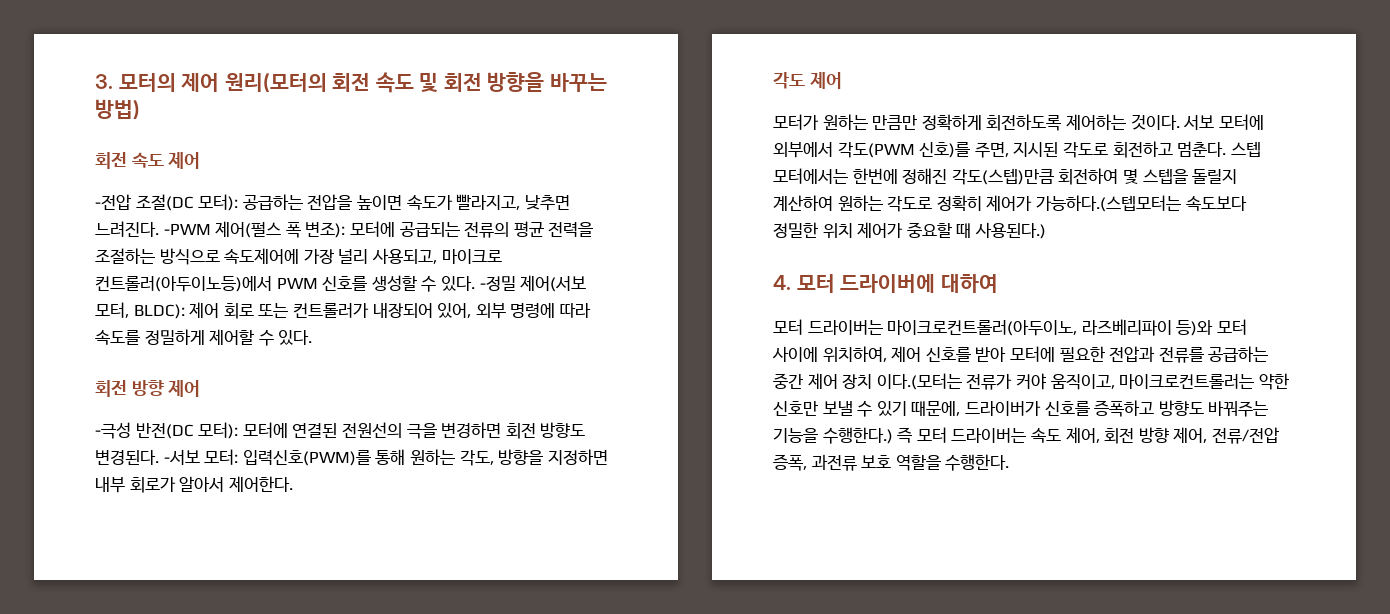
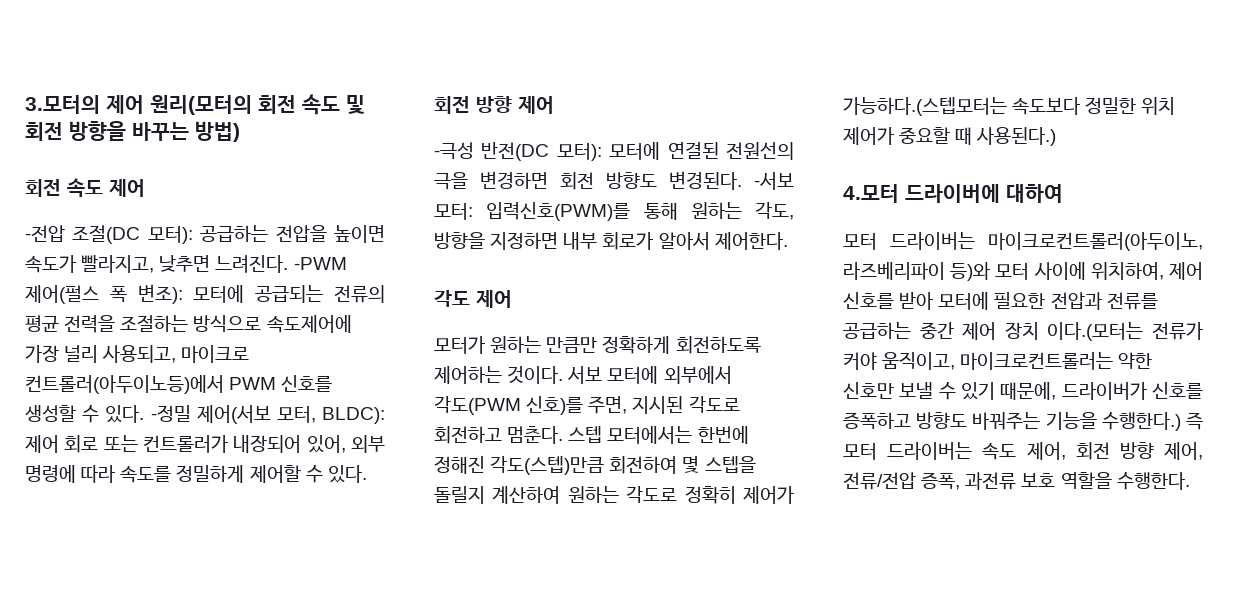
[95,73,176,92] 3. 모터의 -> [25,95,100,114] 3.모터의
[773,274,835,293] 4. 모터 -> [843,184,899,203] 4.모터

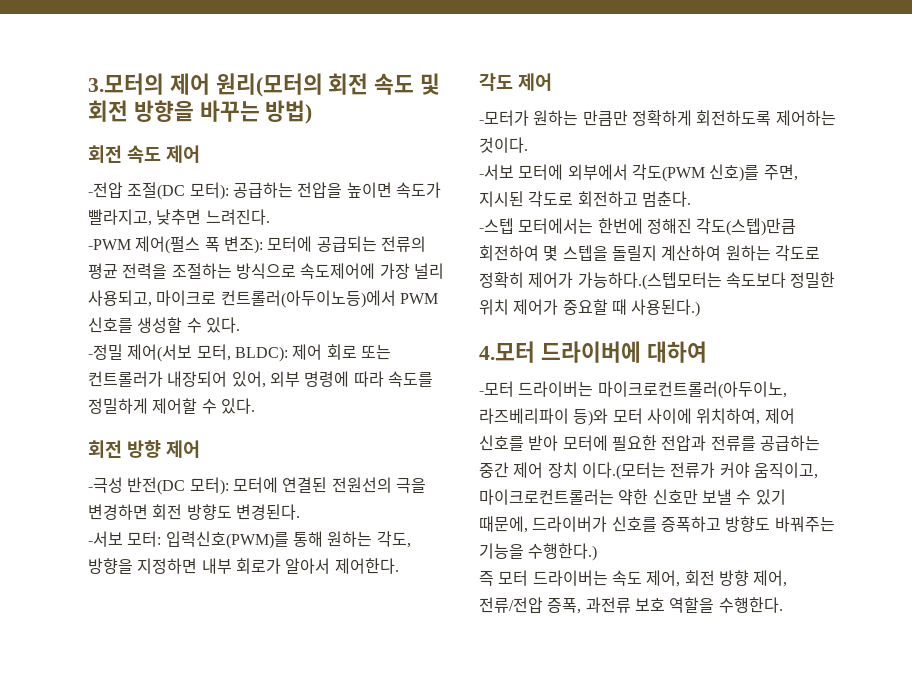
(289, 264) none -> (270, 217) //
(145, 414) none -> (240, 325) //
(742, 180) none -> (300, 512) //
[434,336,485,354] 모터가 -> [479,110,529,126] -모터가
[567,366,603,384] 서보 -> [479,164,514,180] // -서보
[568,426,603,443] 스텝 -> [479,218,514,234] // -스텝
[843,232,877,250] 모터 -> [479,381,514,397] -모터
(1181, 421) none -> (598, 552) //

